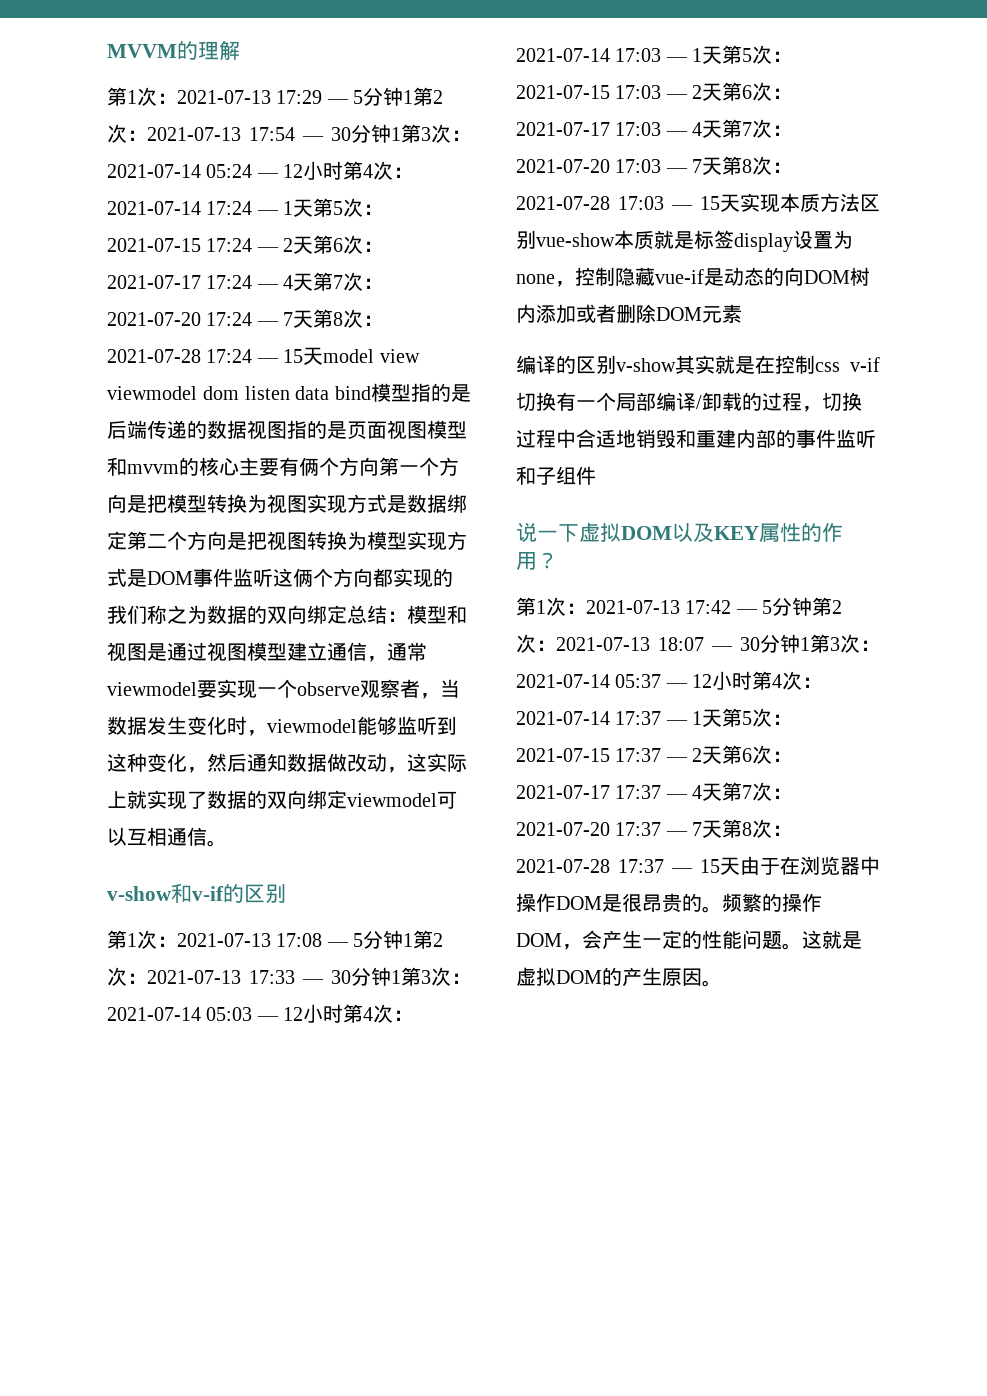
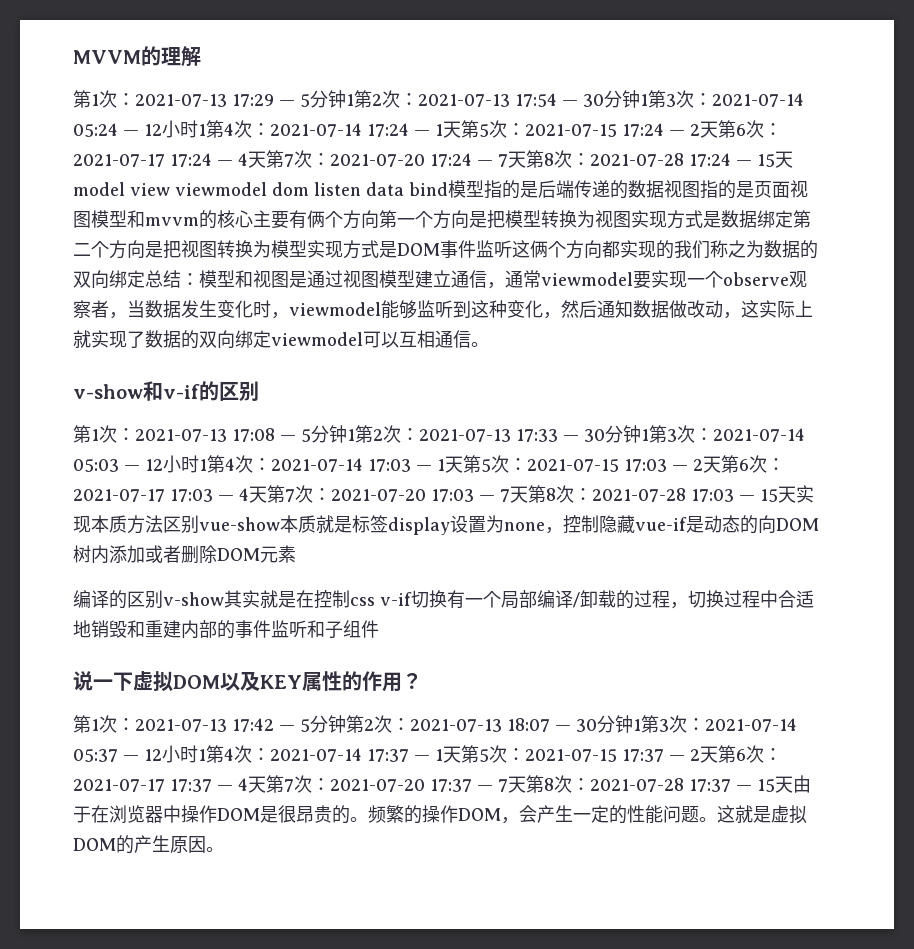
(344, 170) none -> [198,124,206,136] 1
(344, 1013) none -> [199,459,207,471] 1
(753, 680) none -> [198,749,206,761] 1

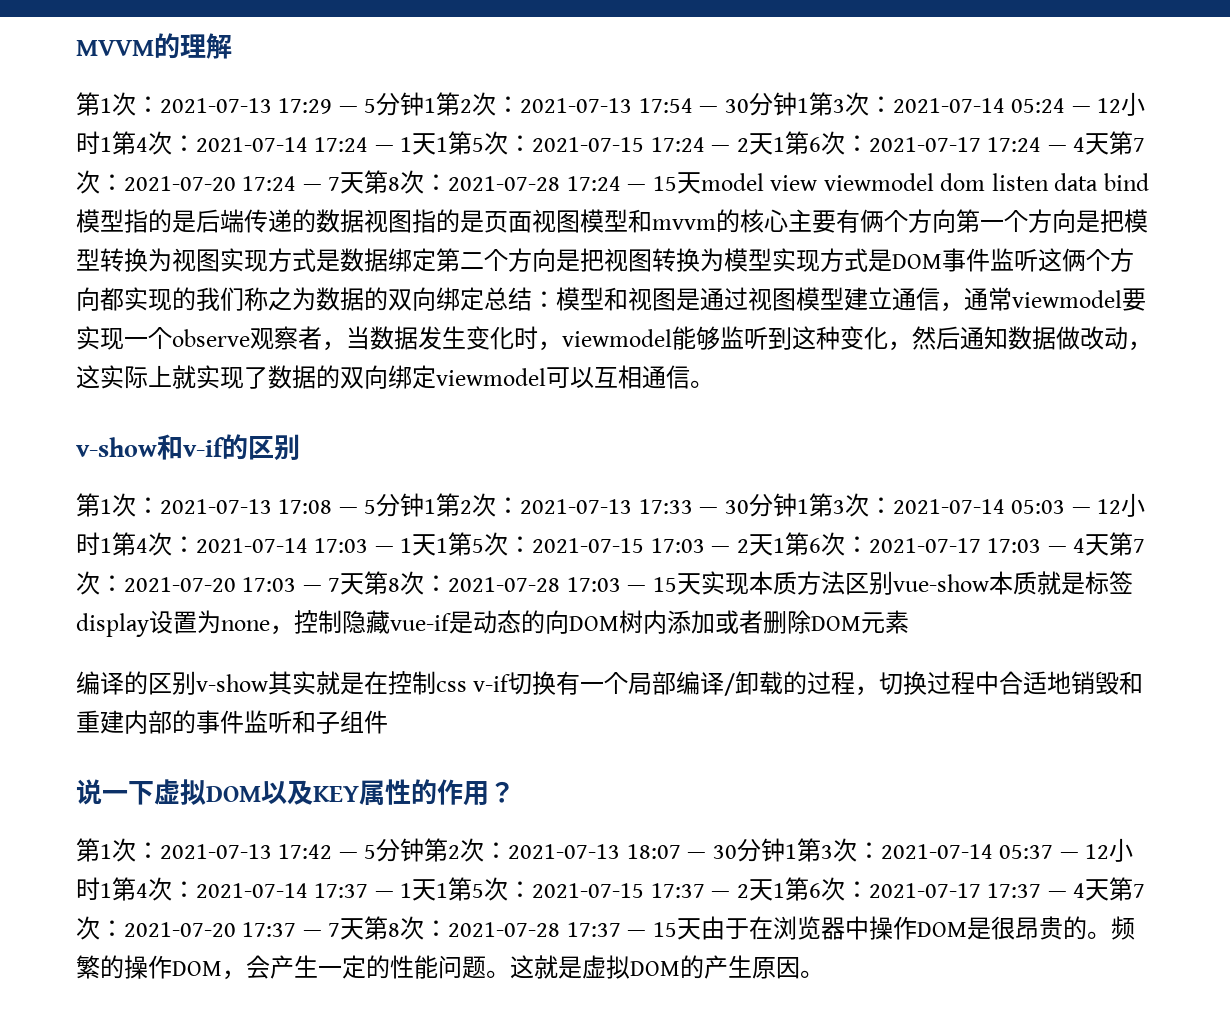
(461, 129) none -> [436,137,449,152] 1
(718, 129) none -> [772,137,785,152] 1
(463, 464) none -> [436,538,449,553] 1
(721, 464) none -> [772,538,785,553] 1
(461, 754) none -> [436,883,449,898] 1
(718, 754) none -> [772,883,785,898] 1

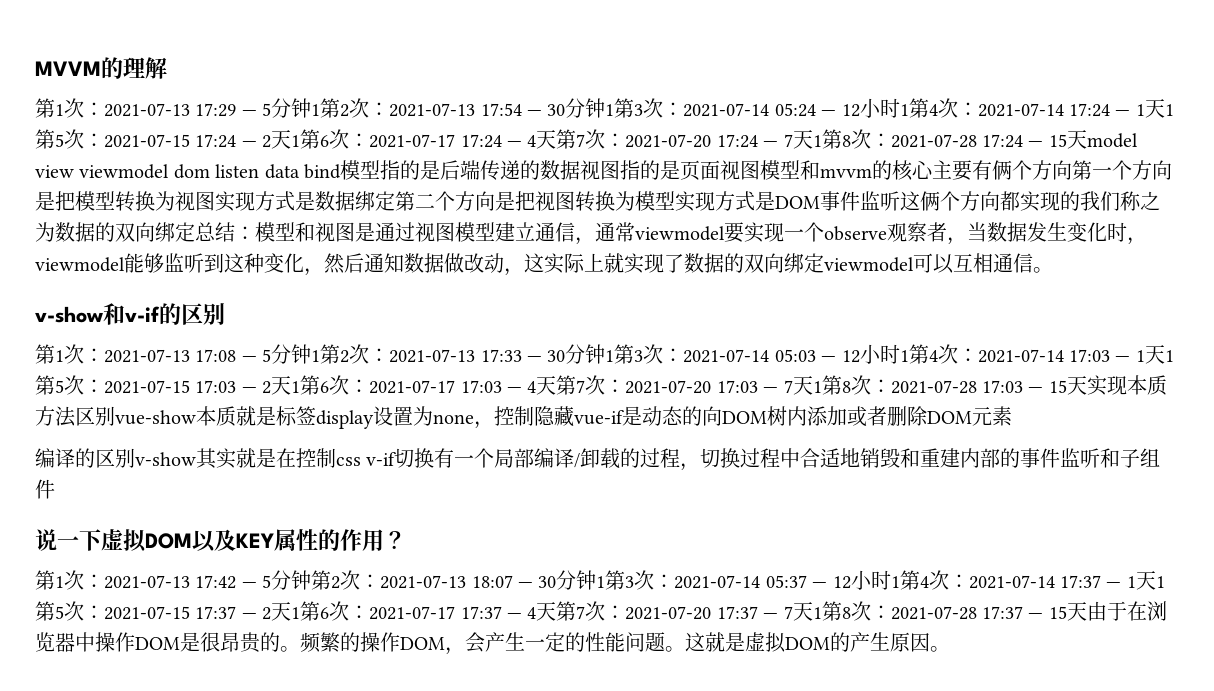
(365, 183) none -> [812,135,822,147] 1
(365, 584) none -> [812,381,822,393] 1
(365, 929) none -> [812,607,822,619] 1

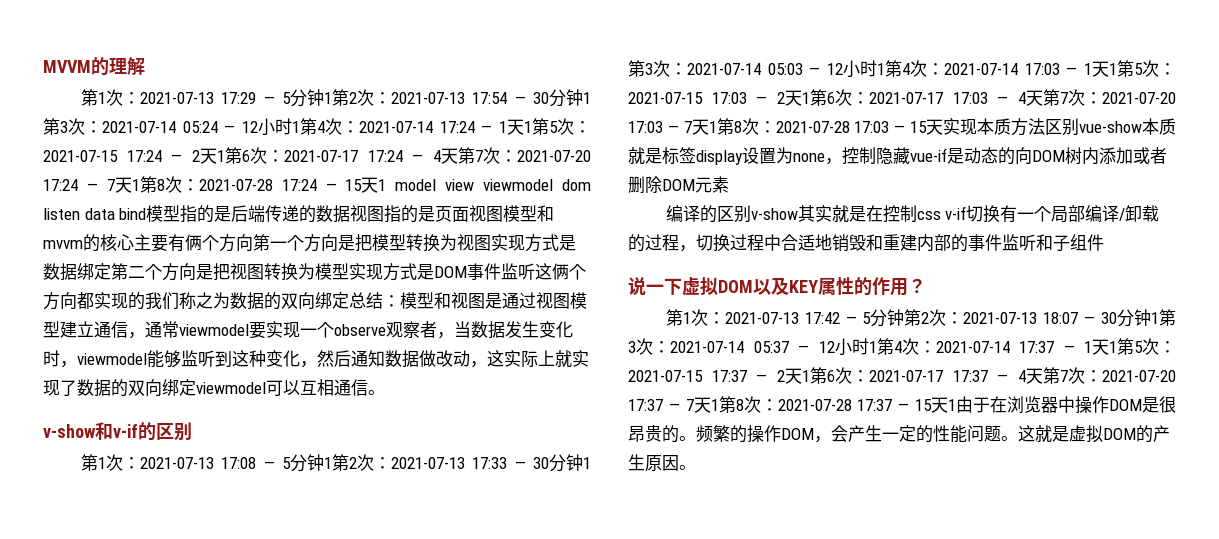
(1087, 139) none -> [378,179,387,191] 1
(1087, 611) none -> [948,399,956,411] 1

